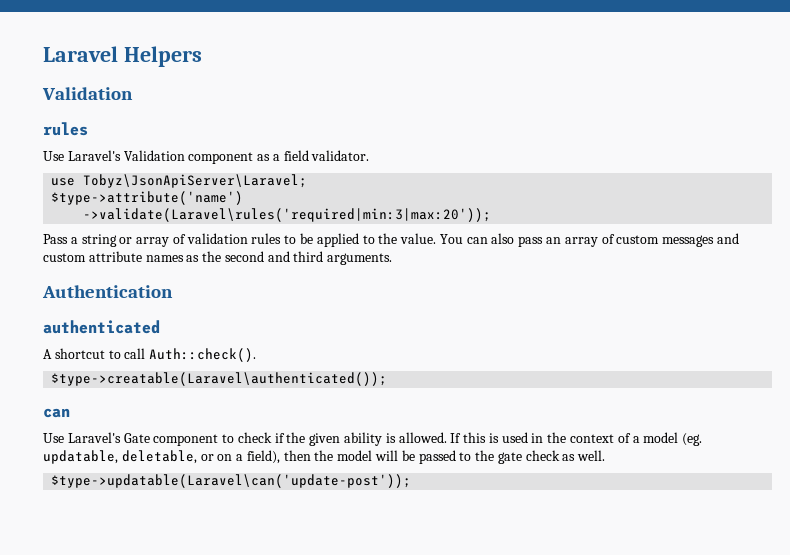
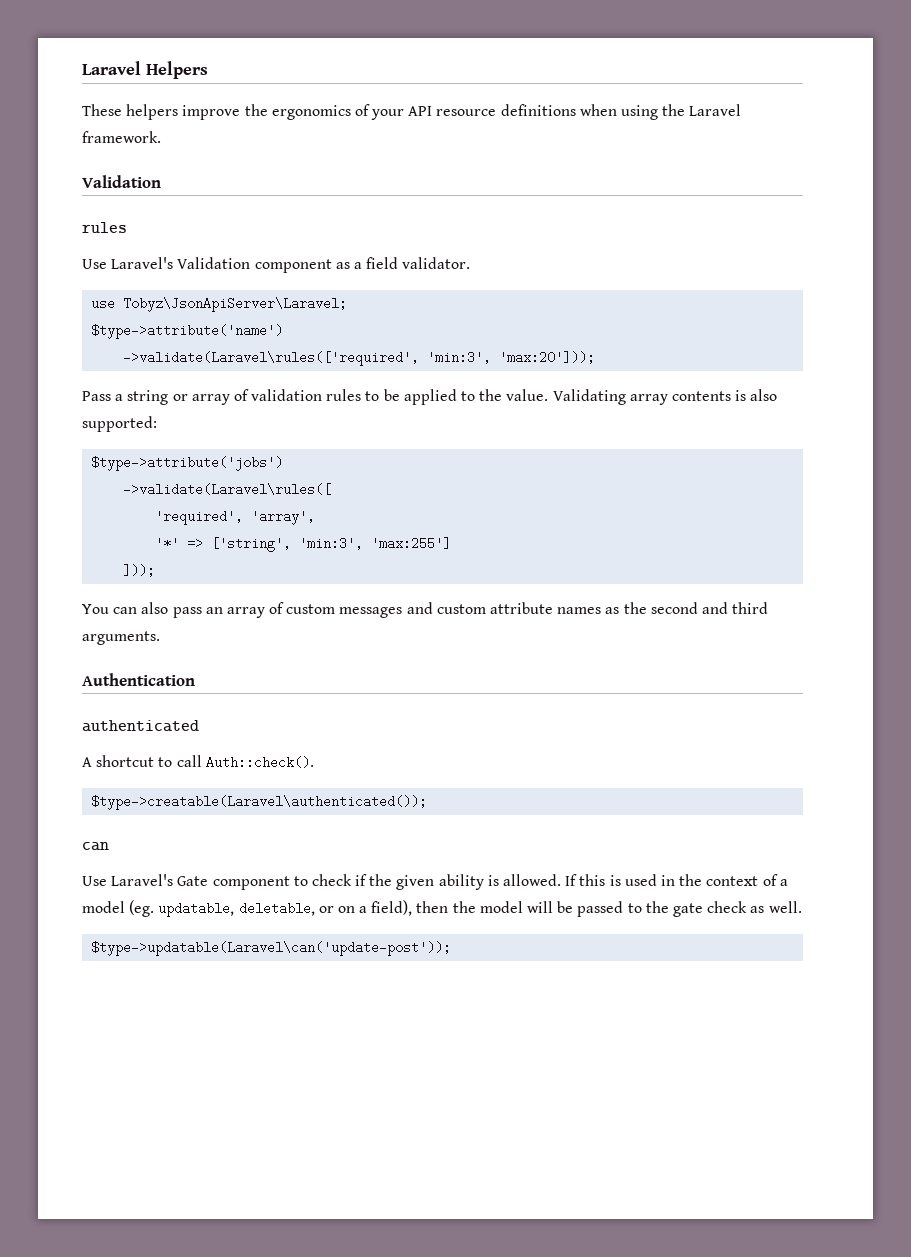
(202, 56) none -> [82,104,742,120] [82,131,161,143] // These helpers improve the ergonomics of your API resource definitions when using the Laravel framework.
[83,208,492,222] ->validate(Laravel\rules('required|min:3|max:20')); -> [123,351,596,366] ->validate(Laravel\rules(['required', 'min:3', 'max:20']));
(437, 238) none -> [552,389,778,405] [82,416,157,432] [91,456,284,471] [123,483,332,496] [155,510,316,525] [155,537,452,552] [123,564,156,577] Validating array contents is also supported: // $type->attribute('jobs') // ->validate(Laravel\rules([ // 'required', 'array', // '*' => ['string', 'min:3', 'max:255'] // ])); //

